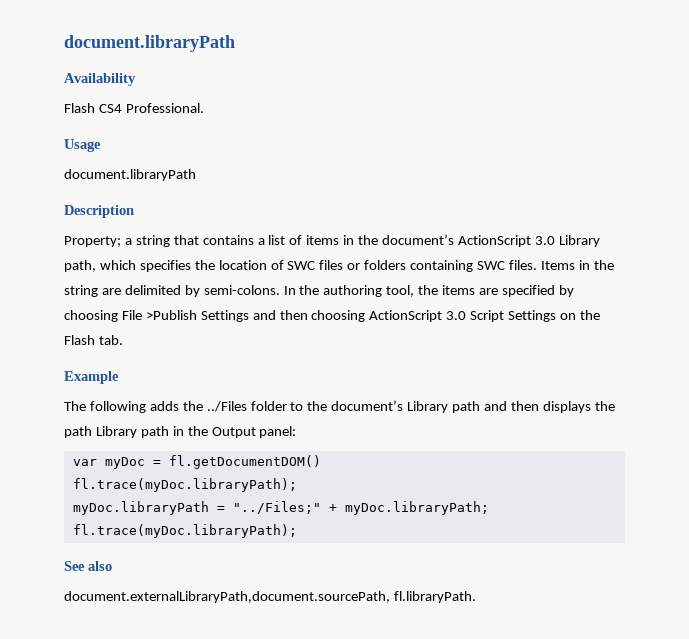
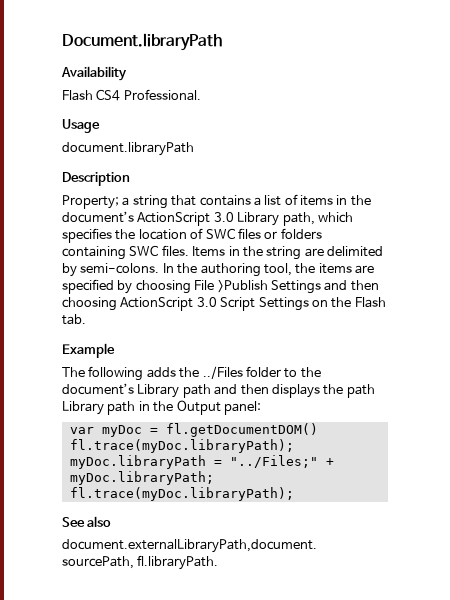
[64,35,235,52] document.libraryPath -> [62,33,222,51] Document.libraryPath

